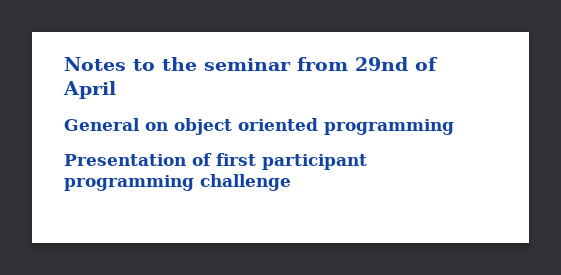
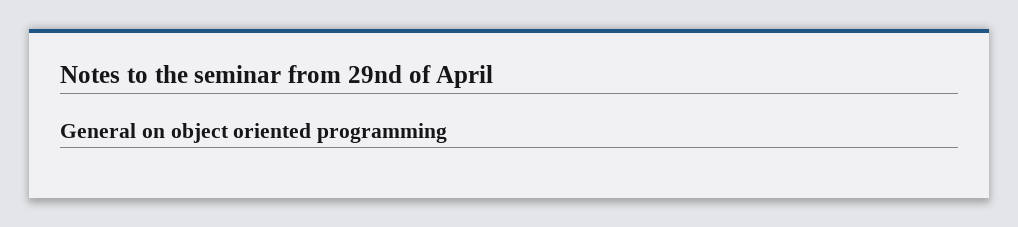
[64,153,367,170] [64,174,291,191] // Presentation of first participant programming challenge -> (448, 133) none

